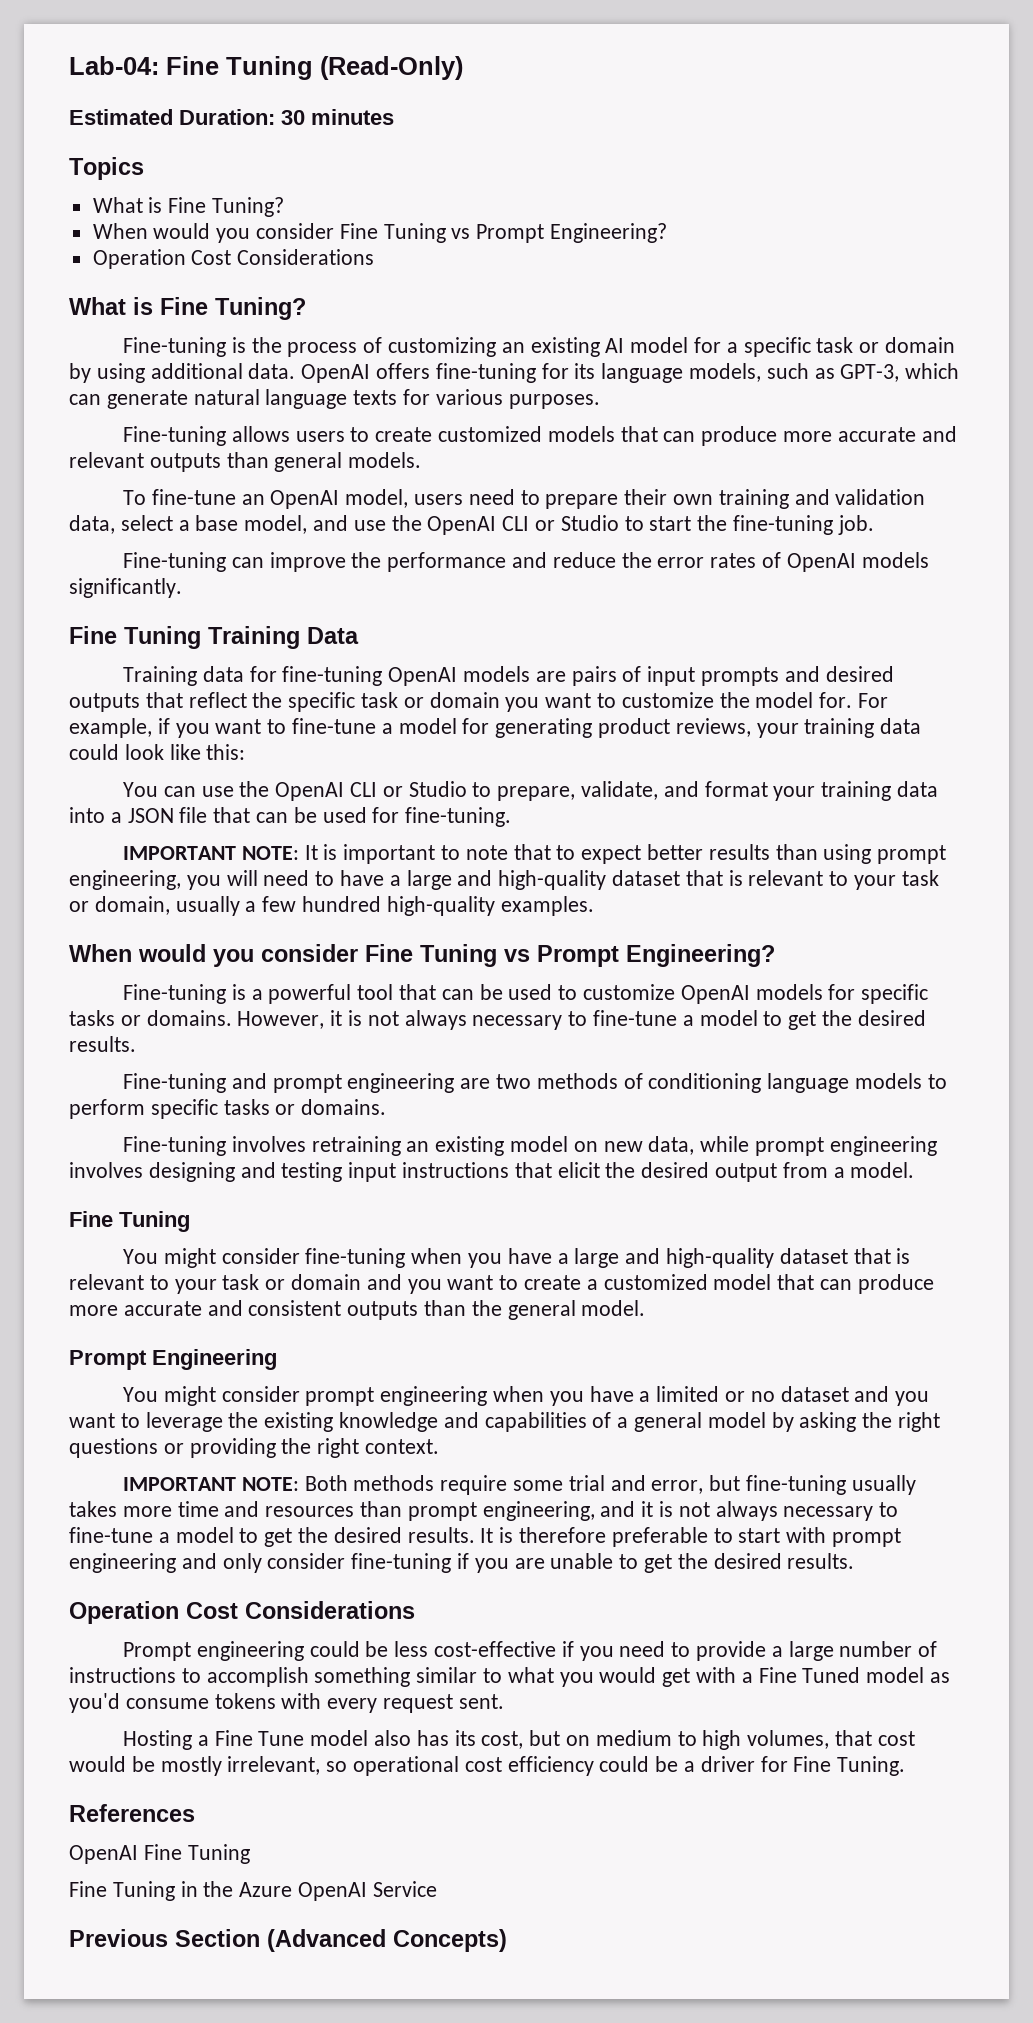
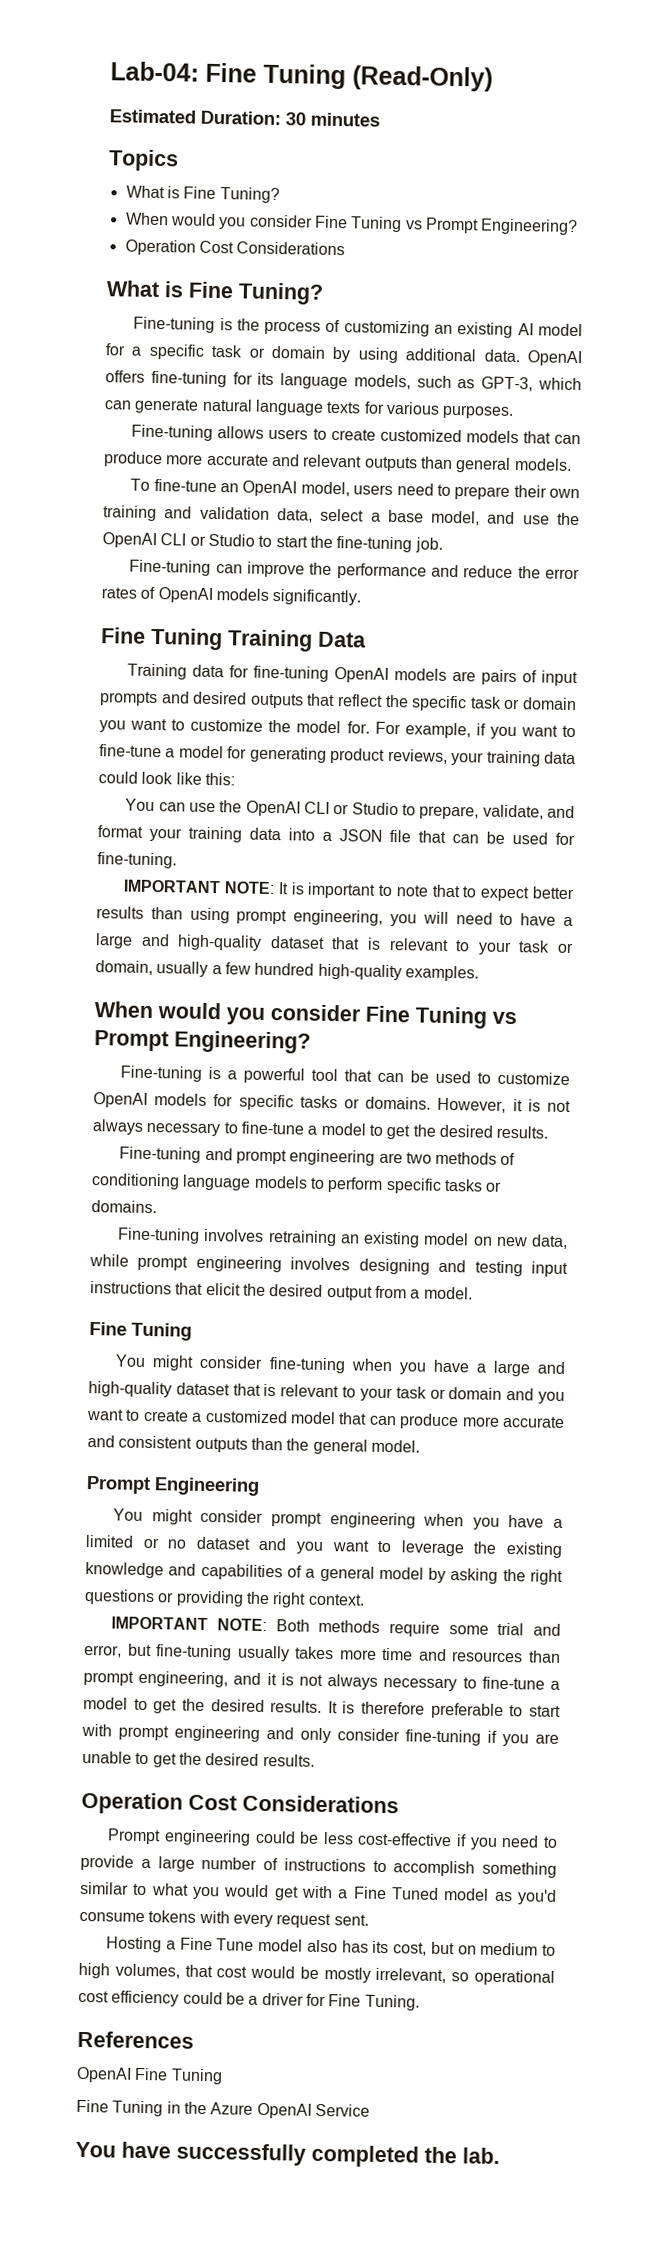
[69,1929,507,1952] Previous Section (Advanced Concepts) -> [75,2141,500,2168] You have successfully completed the lab.

